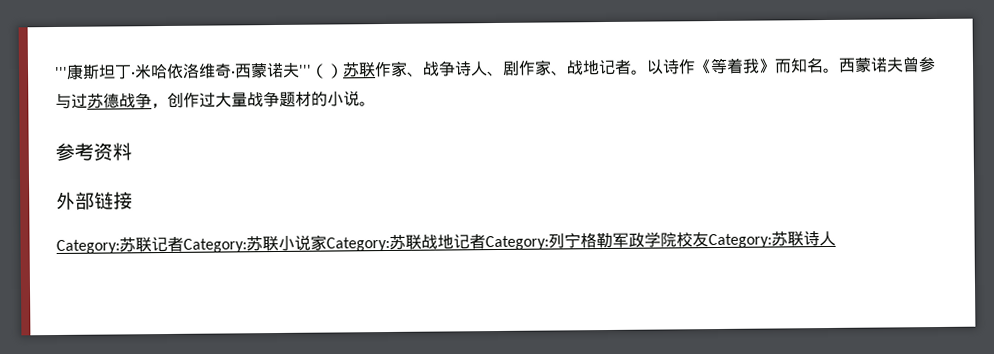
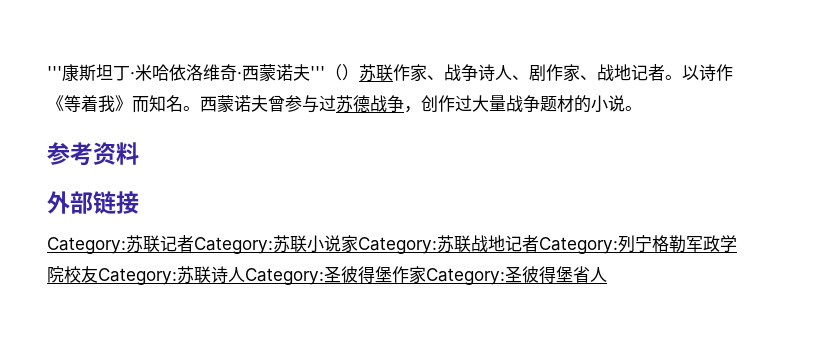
(836, 238) none -> [245,266,607,285] Category:圣彼得堡作家Category:圣彼得堡省人

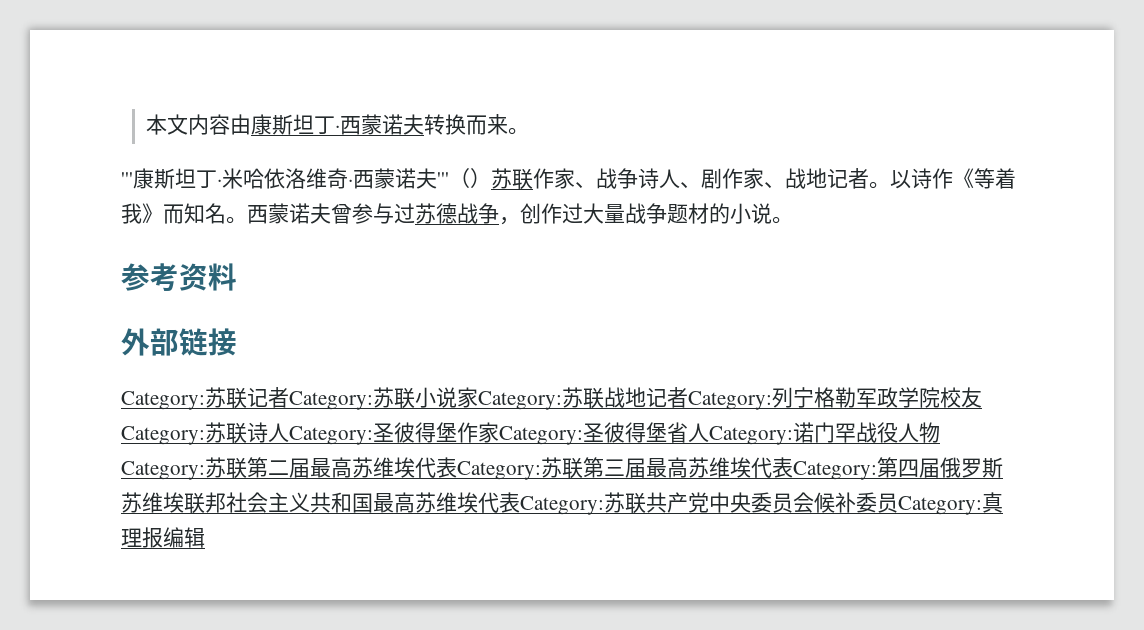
(47, 72) none -> [146,114,530,135] 本文内容由康斯坦丁·西蒙诺夫转换而来。 //
(607, 274) none -> [709,422,940,445] [121,457,1003,480] [121,492,1003,515] [121,527,205,548] Category:诺门罕战役人物Category:苏联第二届最高苏维埃代表Category:苏联第三届最高苏维埃代表Category:第四届俄罗斯苏维埃联邦社会主义共和国最高苏维埃代表Category:苏联共产党中央委员会候补委员Category:真理报编辑

